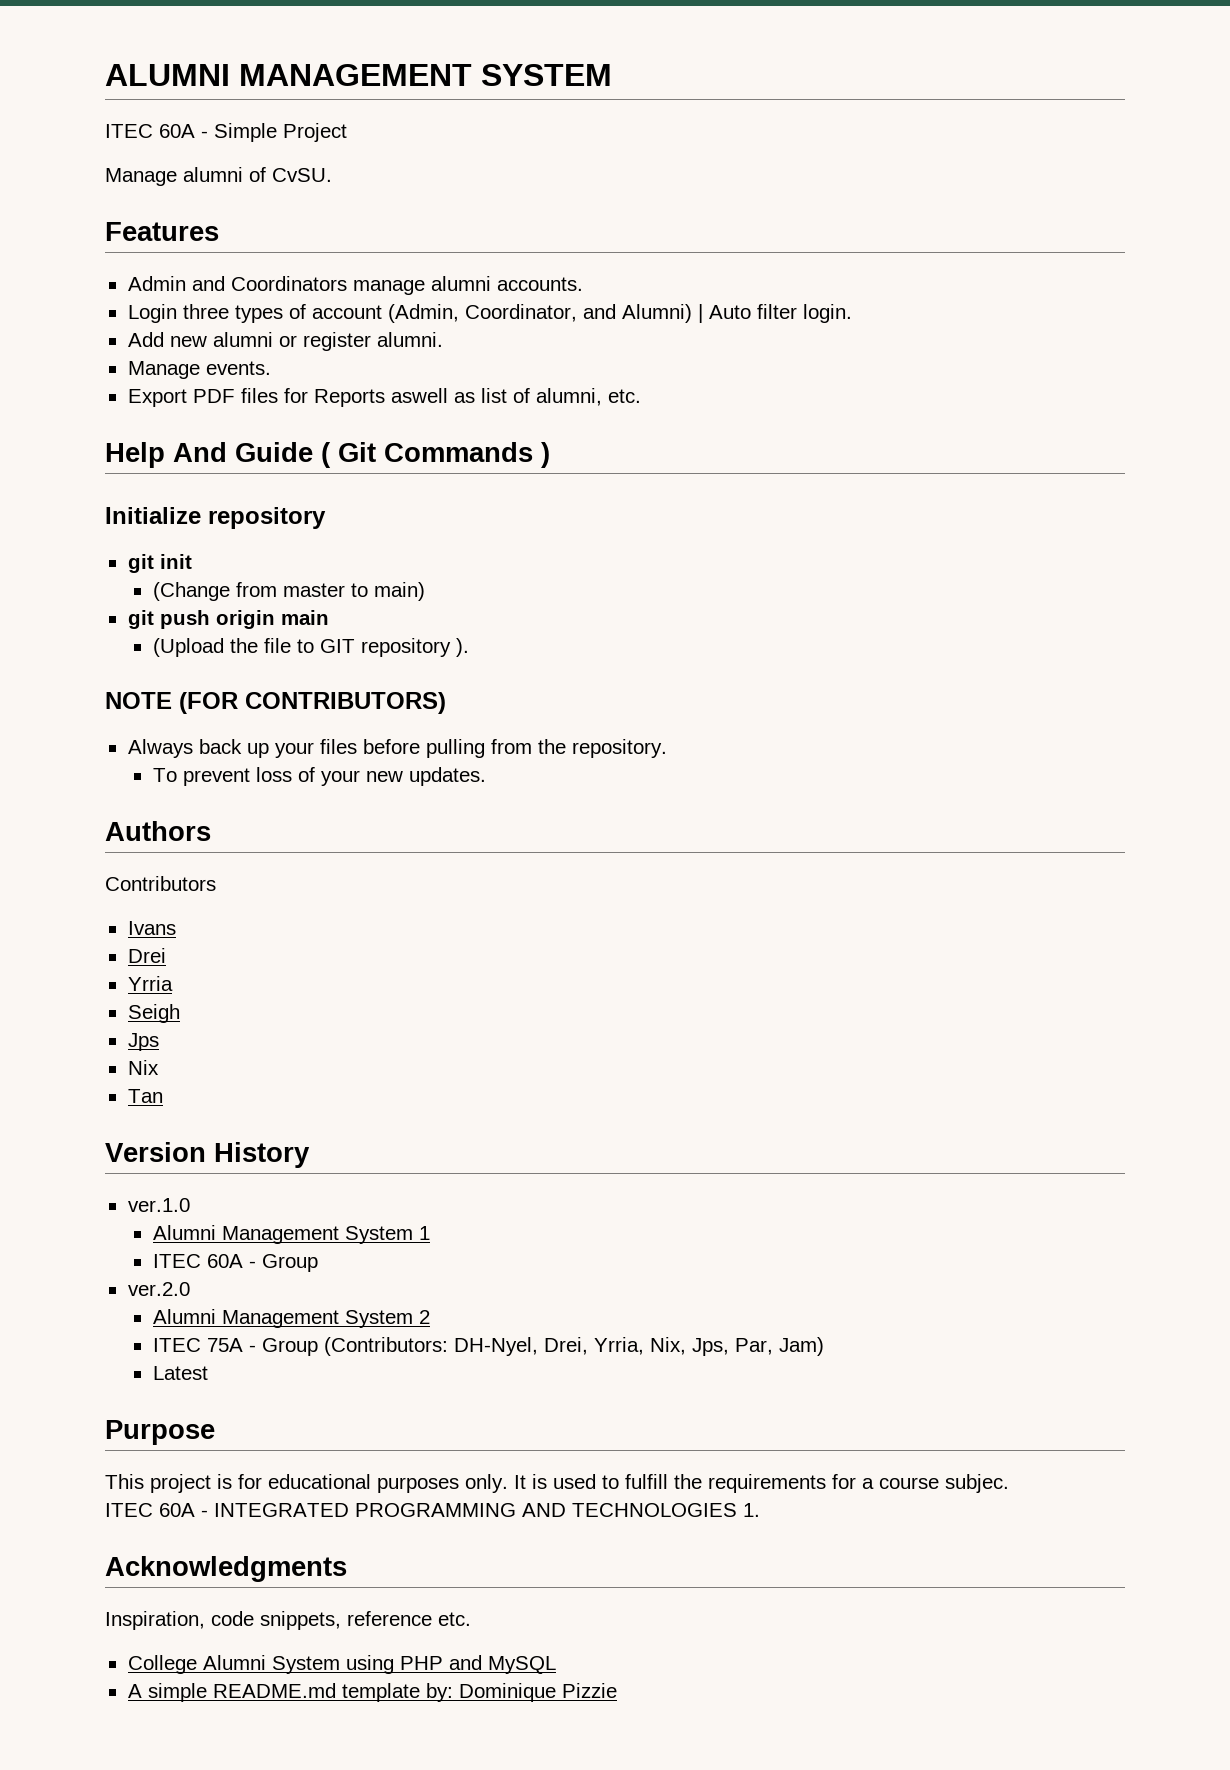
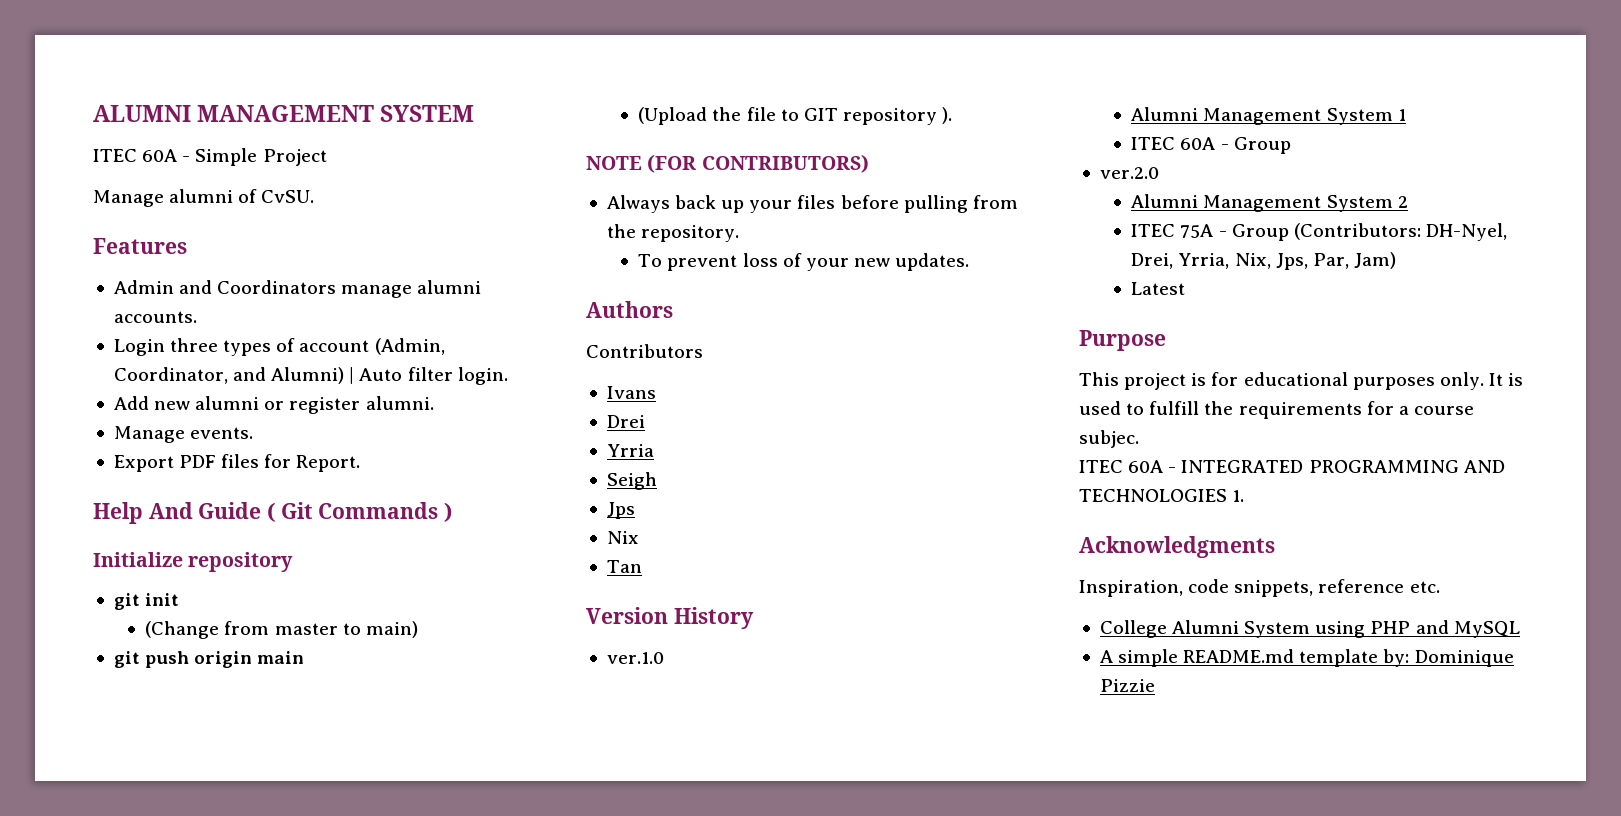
[313,388,641,407] Reports aswell as list of alumni, etc. -> [296,455,361,472] Report.

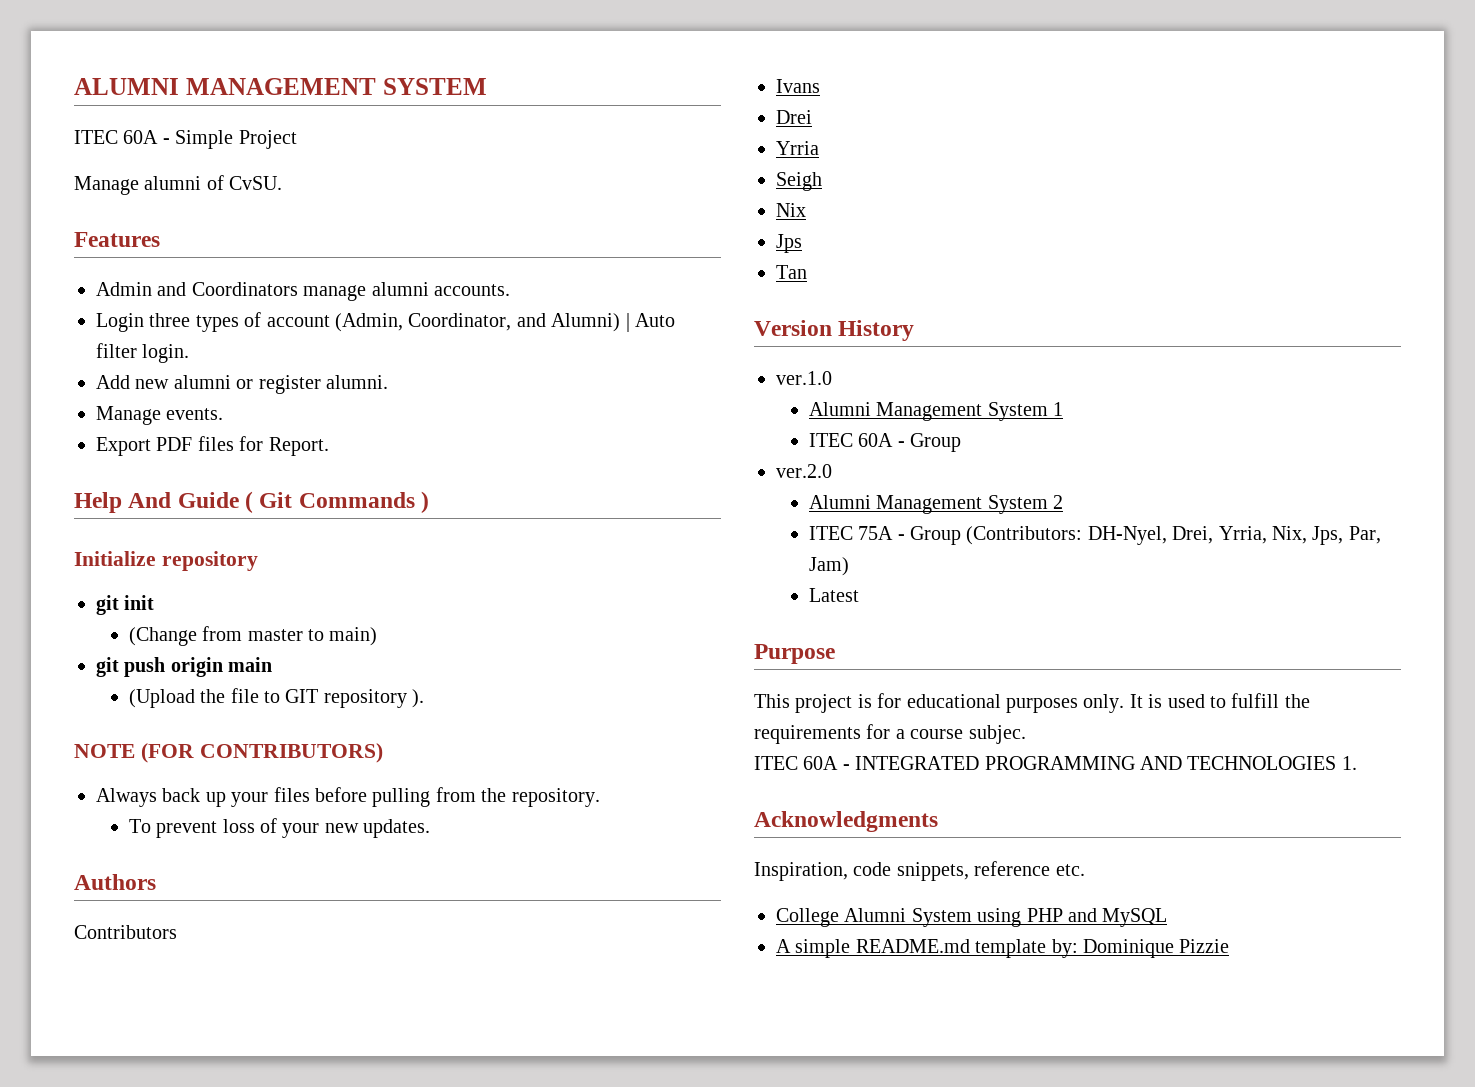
(657, 481) none -> [776,203,806,217] // Nix
[606,531,639,544] // Nix -> (802, 243) none

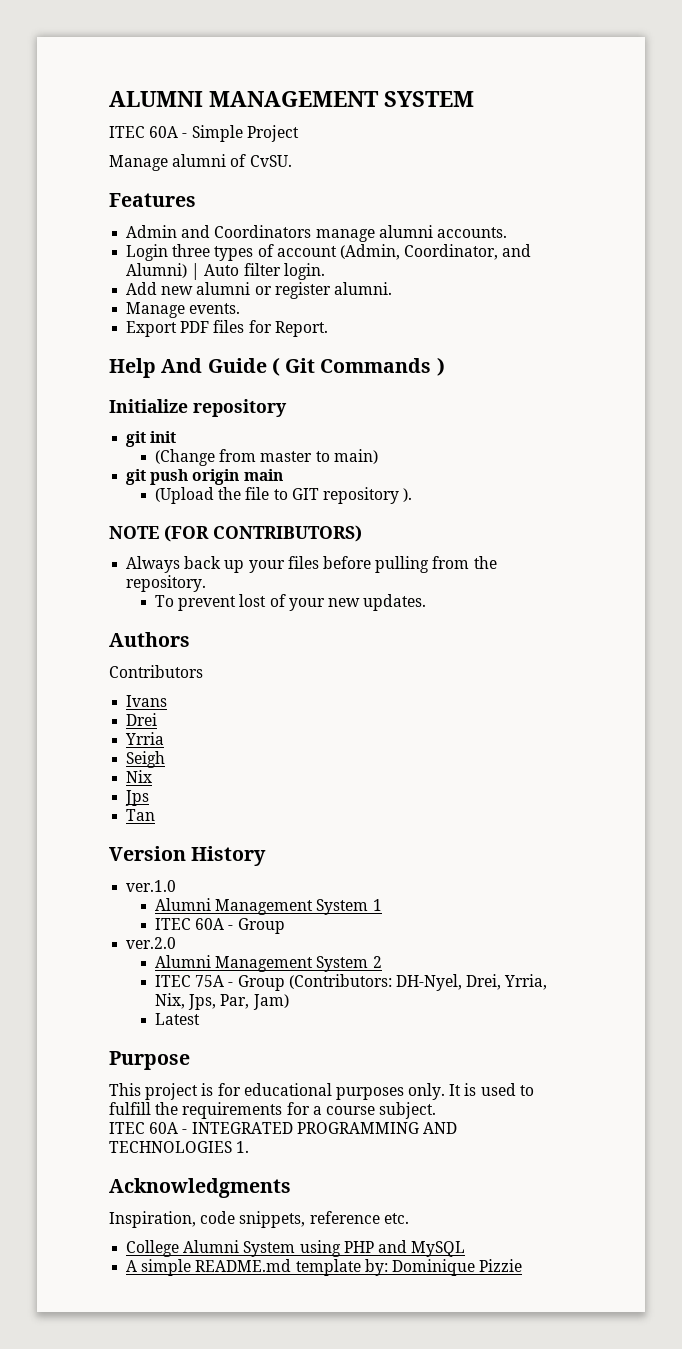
[222,819,255,833] loss -> [239,594,267,607] lost
[968,725,1026,744] subjec. -> [379,1102,437,1119] subject.

